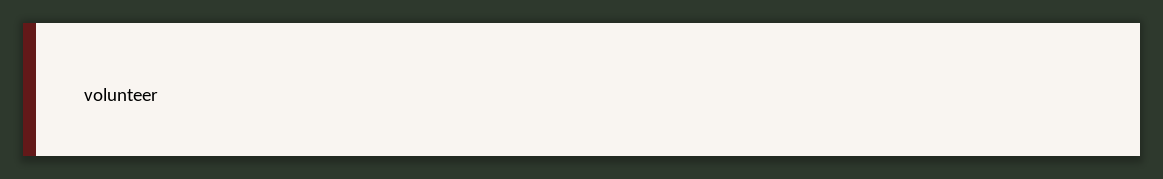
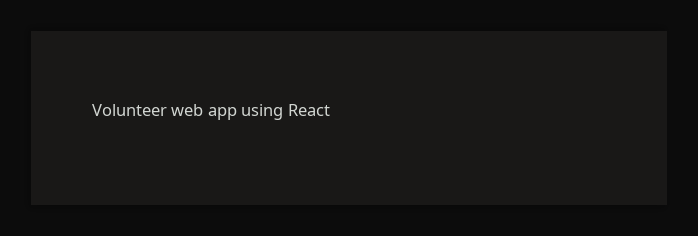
[84,88,158,101] volunteer -> [92,104,330,120] Volunteer web app using React

